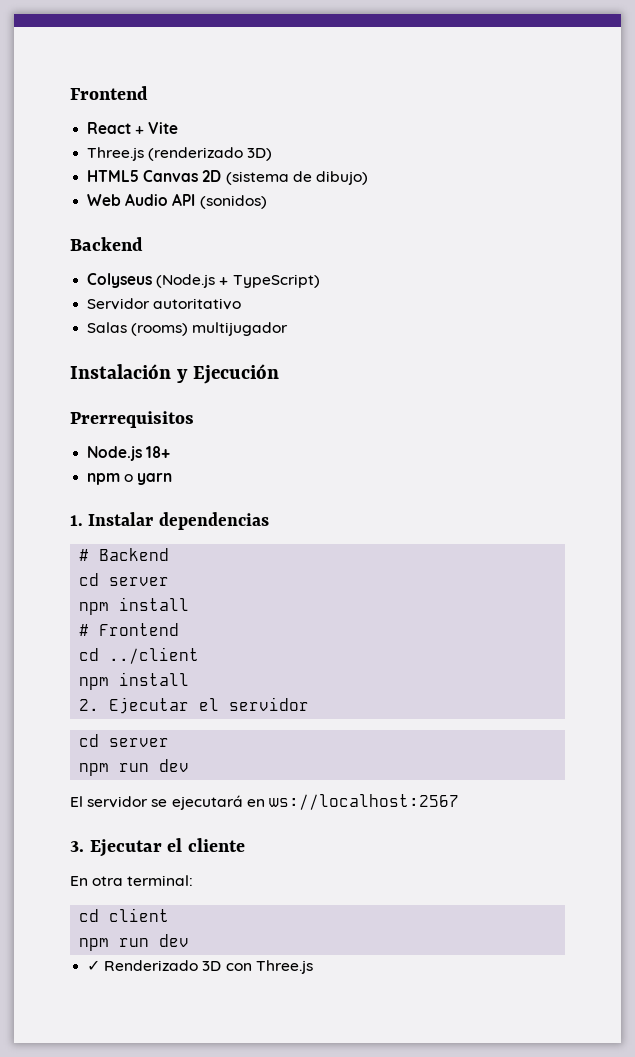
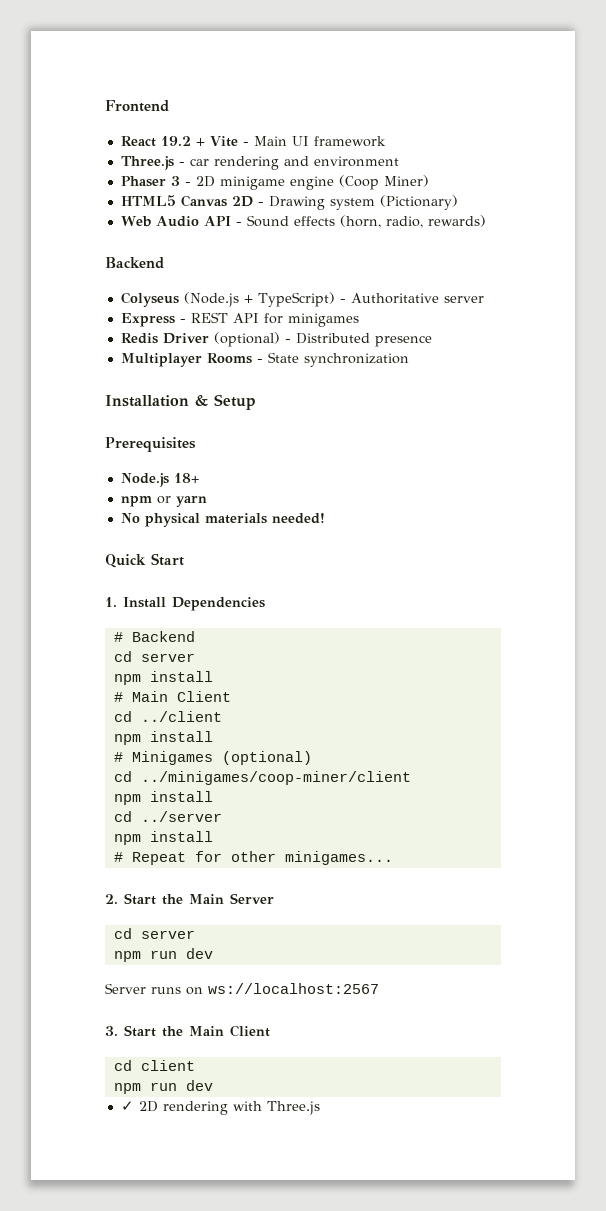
(132, 128) none -> [160,136,191,146] 19.2
[87,147,273,161] // Three.js (renderizado 3D) -> [242,136,386,147] [120,156,399,170] [120,175,429,190] - Main UI framework // Three.js - car rendering and environment // Phaser 3 - 2D minigame engine (Coop Miner)
[225,171,368,185] (sistema de dibujo) -> [257,195,458,210] - Drawing system (Pictionary)
[199,195,267,209] (sonidos) -> [235,215,486,228] - Sound effects (horn, radio, rewards)
[87,298,242,310] [87,322,289,336] [70,364,279,384] [70,411,194,428] // Servidor autoritativo // Salas (rooms) multijugador // Instalación y Ejecución // Prerrequisitos -> [339,293,484,304] [120,312,359,327] [120,332,432,347] [120,352,409,367] [105,394,256,410] [105,437,196,452] - Authoritative server // Express - REST API for minigames // Redis Driver (optional) - Distributed presence // Multiplayer Rooms - State synchronization // Installation & Setup // Prerequisites
[124,474,134,482] o -> [156,496,171,504] or
(173, 479) none -> [120,513,325,527] [105,553,184,568] // No physical materials needed! // Quick Start
[88,512,269,530] Instalar dependencias -> [123,597,265,611] Install Dependencies
[99,623,180,636] Frontend -> [131,691,231,702] Main Client
[79,697,310,714] 2. Ejecutar el servidor -> [113,751,312,765] [113,771,411,785] [113,791,213,805] [113,811,222,822] [113,831,213,845] [113,851,393,865] [105,893,274,905] # Minigames (optional) // cd ../minigames/coop-miner/client // npm install // cd ../server // npm install // # Repeat for other minigames... // 2. Start the Main Server
[70,794,459,810] [70,838,245,857] [70,875,194,886] El servidor se ejecutará en ws://localhost:2567 // 3. Ejecutar el cliente // En otra terminal: -> [105,983,379,995] [105,1025,270,1037] Server runs on ws://localhost:2567 // 3. Start the Main Client
[104,960,252,971] Renderizado 3D con -> [138,1101,262,1115] 2D rendering with

